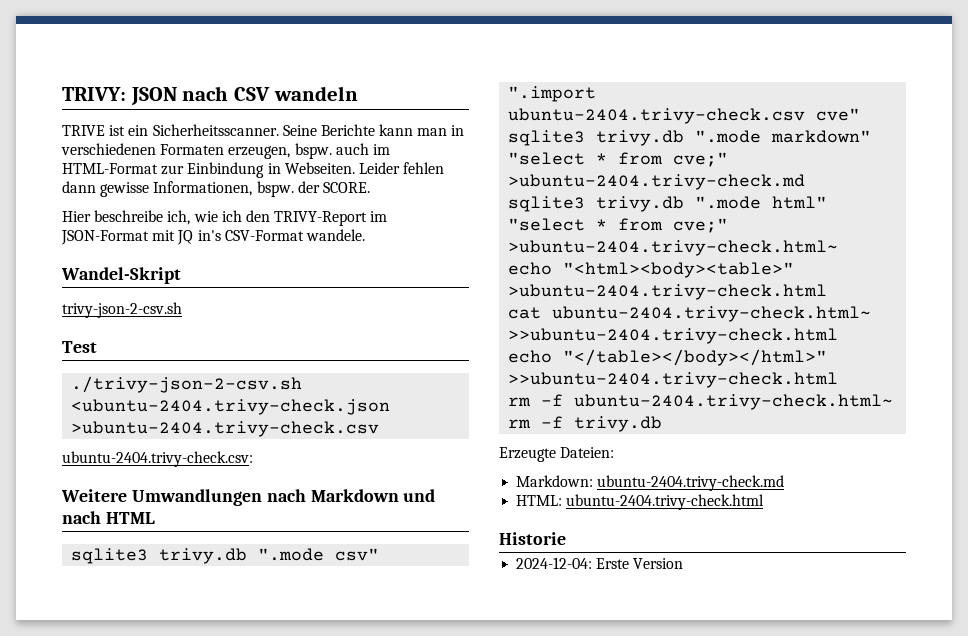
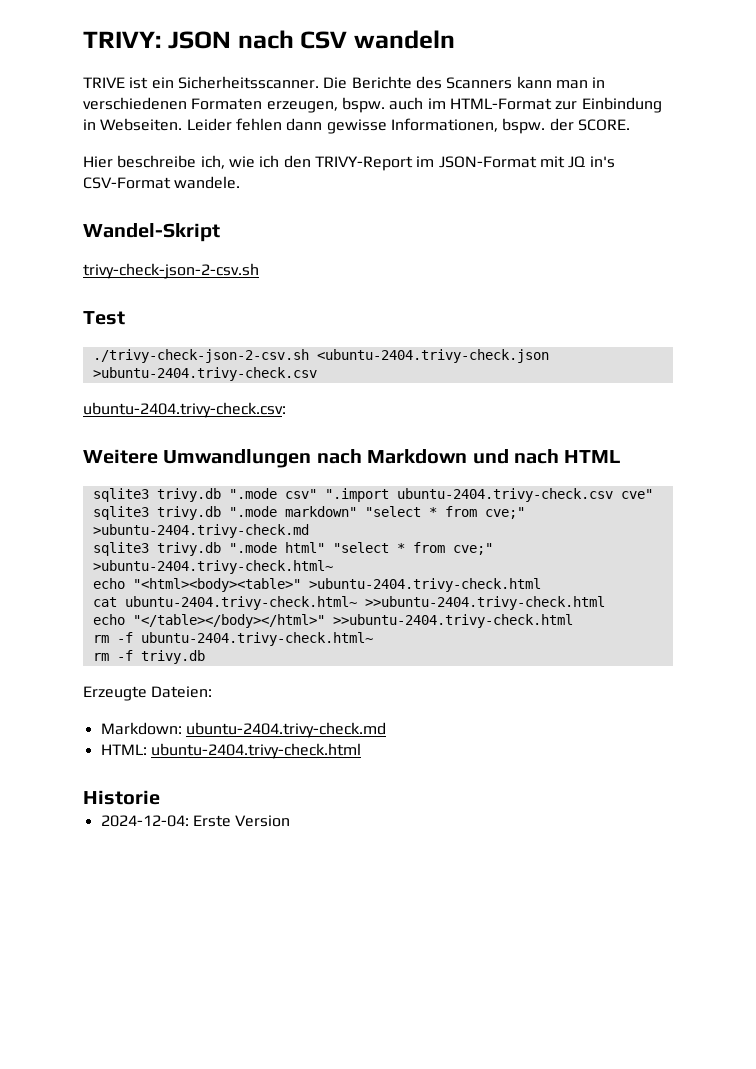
[282,124,375,136] Seine Berichte -> [323,76,513,89] Die Berichte des Scanners
[62,302,182,318] trivy-json-2-csv.sh -> [83,263,259,279] trivy-check-json-2-csv.sh
[71,376,303,393] ./trivy-json-2-csv.sh -> [92,349,309,363] ./trivy-check-json-2-csv.sh

